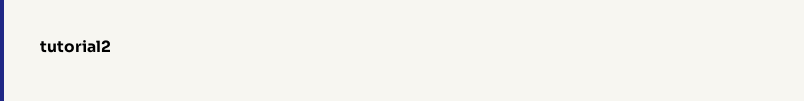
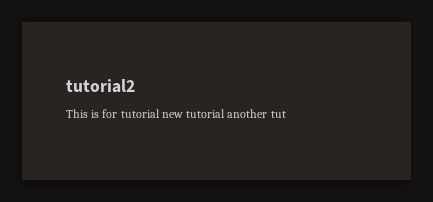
(111, 46) none -> [66,109,286,118] // This is for tutorial new tutorial another tut

